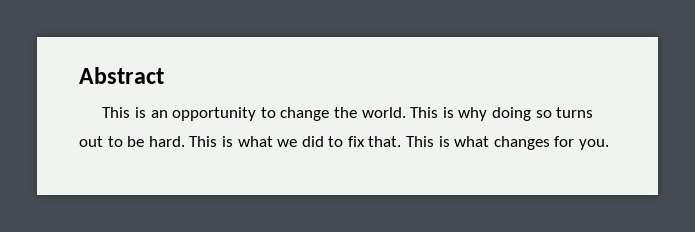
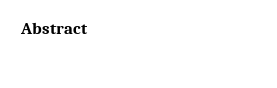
[102,107,594,121] [79,136,610,150] // This is an opportunity to change the world. This is why doing so turns out to be hard. This is what we did to fix that. This is what changes for you. -> (88, 28) none

